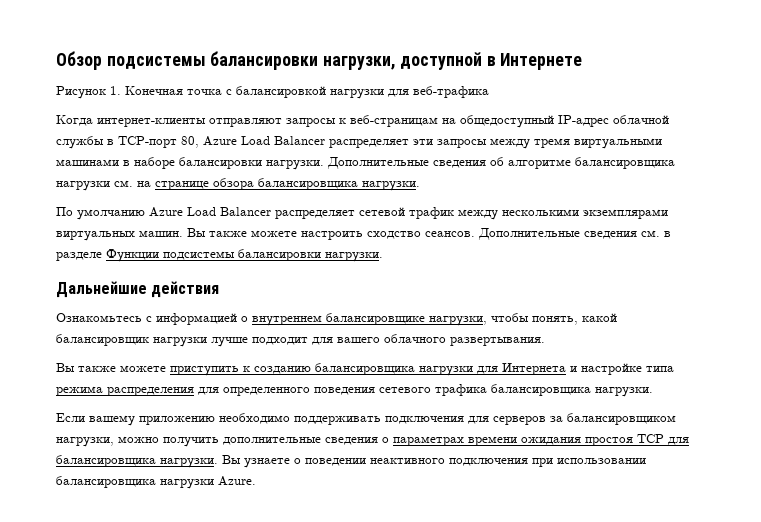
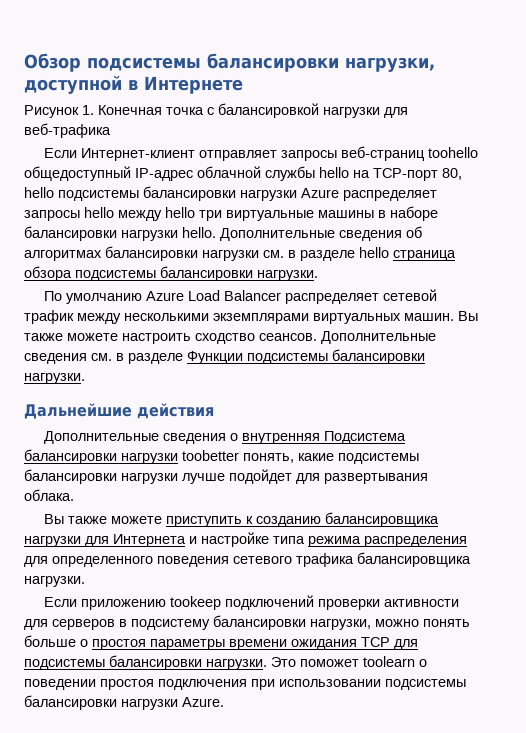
[56,115,669,128] [56,136,662,149] [56,159,119,166] Когда интернет-клиенты отправляют запросы к веб-страницам на общедоступный IP-адрес облачной службы в TCP-порт 80, Azure Load Balancer распределяет эти запросы между тремя виртуальными машинами -> [43,146,478,161] [24,166,462,181] [24,186,437,201] [24,207,374,221] Если Интернет-клиент отправляет запросы веб-страниц toohello общедоступный IP-адрес облачной службы hello на TCP-порт 80, hello подсистемы балансировки нагрузки Azure распределяет запросы hello между hello три виртуальные машины
[266,160,324,170] нагрузки. -> [121,227,216,241] нагрузки hello.
[508,157,675,169] [56,178,358,191] алгоритме балансировщика нагрузки см. на странице обзора балансировщика -> [24,246,456,261] [24,266,253,281] алгоритмах балансировки нагрузки см. в разделе hello страница обзора подсистемы балансировки
[56,313,617,326] [56,334,545,347] Ознакомьтесь с информацией о внутреннем балансировщике нагрузки, чтобы понять, какой балансировщик нагрузки лучше подходит для вашего облачного развертывания. -> [43,431,406,444] [24,449,419,464] [24,469,428,484] [24,489,74,501] Дополнительные сведения о внутренняя Подсистема балансировки нагрузки toobetter понять, какие подсистемы балансировки нагрузки лучше подойдет для развертывания облака.
[89,413,676,426] [56,436,464,447] вашему приложению необходимо поддерживать подключения для серверов за балансировщиком нагрузки, можно получить дополнительные сведения о параметрах -> [80,595,459,610] [24,615,470,630] [24,635,225,650] приложению tookeep подключений проверки активности для серверов в подсистему балансировки нагрузки, можно понять больше о простоя параметры
[585,437,633,446] простоя -> (357, 644) none
[56,455,290,468] балансировщика нагрузки. Вы узнаете -> [24,655,415,670] подсистемы балансировки нагрузки. Это поможет toolearn
[370,458,445,464] неактивного -> [100,679,154,690] простоя
[56,476,156,488] балансировщика -> [385,679,466,690] [24,695,117,710] подсистемы балансировки

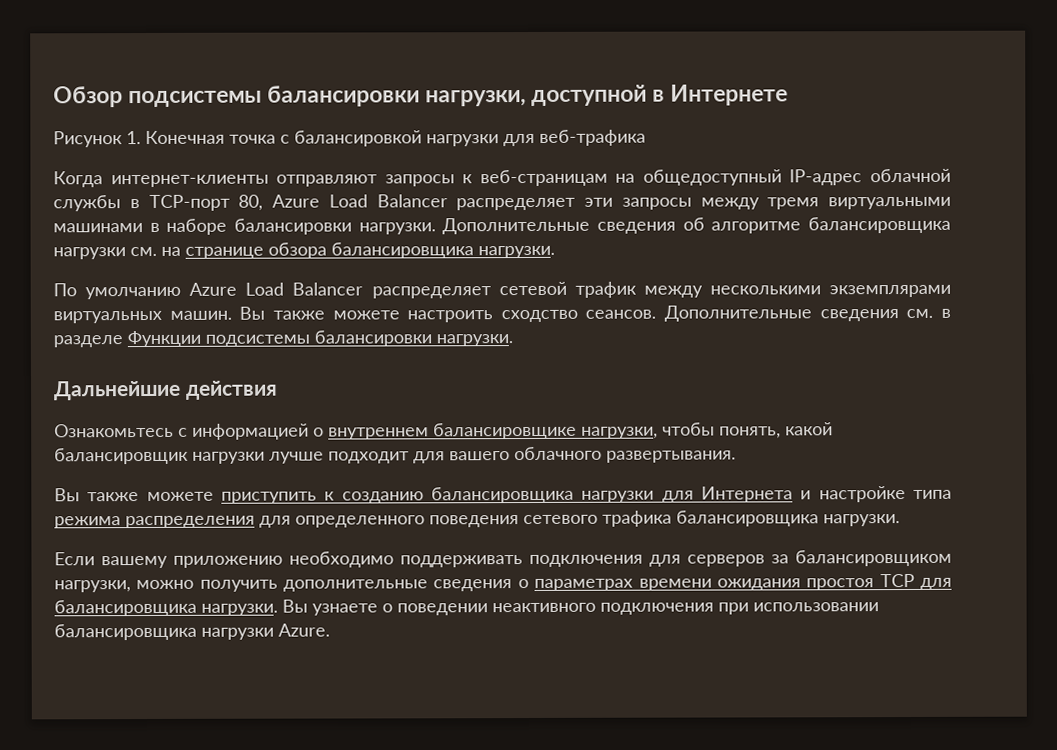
[43,146,478,161] [24,166,462,181] [24,186,437,201] [24,207,374,221] Если Интернет-клиент отправляет запросы веб-страниц toohello общедоступный IP-адрес облачной службы hello на TCP-порт 80, hello подсистемы балансировки нагрузки Azure распределяет запросы hello между hello три виртуальные машины -> [53,168,951,188] [53,194,951,212] [53,223,143,233] Когда интернет-клиенты отправляют запросы к веб-страницам на общедоступный IP-адрес облачной службы в TCP-порт 80, Azure Load Balancer распределяет эти запросы между тремя виртуальными машинами
[121,227,216,241] нагрузки hello. -> [358,222,436,235] нагрузки.
[24,246,456,261] [24,266,253,281] алгоритмах балансировки нагрузки см. в разделе hello страница обзора подсистемы балансировки -> [711,216,951,234] [53,242,474,260] алгоритме балансировщика нагрузки см. на странице обзора балансировщика
[43,431,406,444] [24,449,419,464] [24,469,428,484] [24,489,74,501] Дополнительные сведения о внутренняя Подсистема балансировки нагрузки toobetter понять, какие подсистемы балансировки нагрузки лучше подойдет для развертывания облака. -> [54,422,833,440] [54,446,736,465] Ознакомьтесь с информацией о внутреннем балансировщике нагрузки, чтобы понять, какой балансировщик нагрузки лучше подходит для вашего облачного развертывания.
[80,595,459,610] [24,615,470,630] [24,635,225,650] приложению tookeep подключений проверки активности для серверов в подсистему балансировки нагрузки, можно понять больше о простоя параметры -> [101,549,952,569] [54,578,634,593] вашему приложению необходимо поддерживать подключения для серверов за балансировщиком нагрузки, можно получить дополнительные сведения о параметрах
(357, 644) none -> [806,578,875,591] простоя
[24,655,415,670] подсистемы балансировки нагрузки. Это поможет toolearn -> [54,599,378,617] балансировщика нагрузки. Вы узнаете
[100,679,154,690] простоя -> [492,602,596,613] неактивного
[385,679,466,690] [24,695,117,710] подсистемы балансировки -> [54,623,197,641] балансировщика

